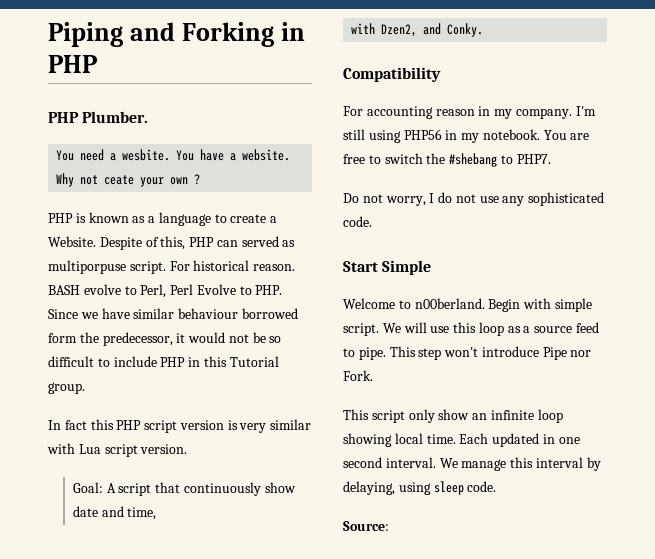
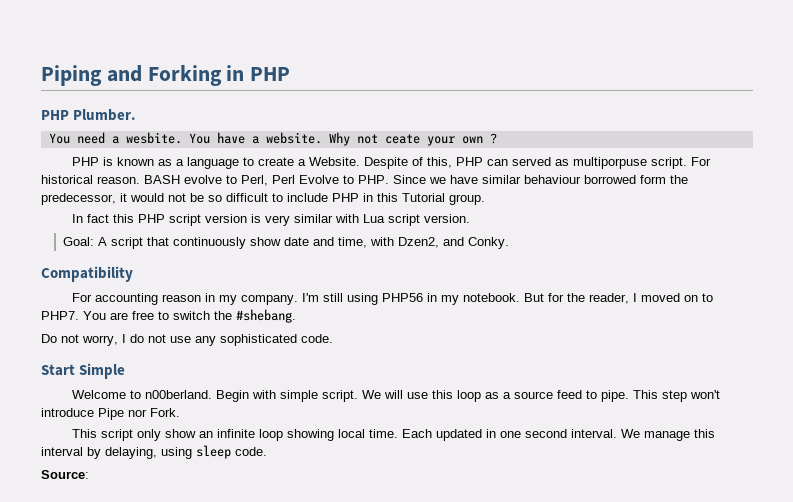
(157, 513) // -> (368, 242) none
(540, 134) none -> [524,293,714,304] [41,311,79,320] But for the reader, I moved on to PHP7.
[449,153,551,167] #shebang to PHP7. -> [236,309,296,323] #shebang.

